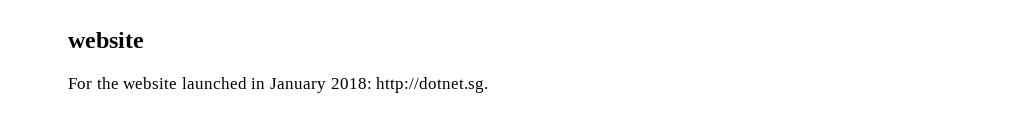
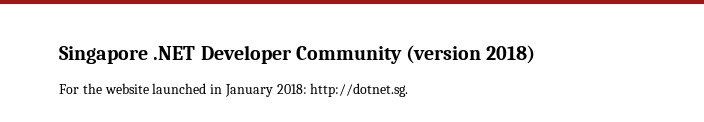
[68,32,144,48] website -> [59,45,536,64] Singapore .NET Developer Community (version 2018)

